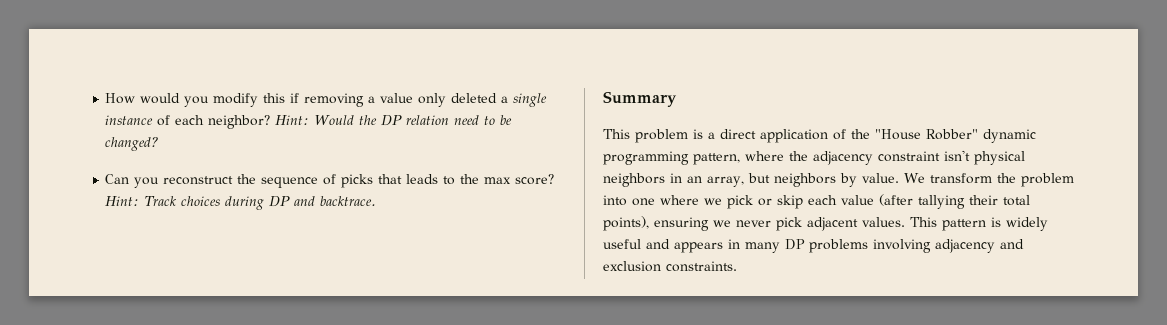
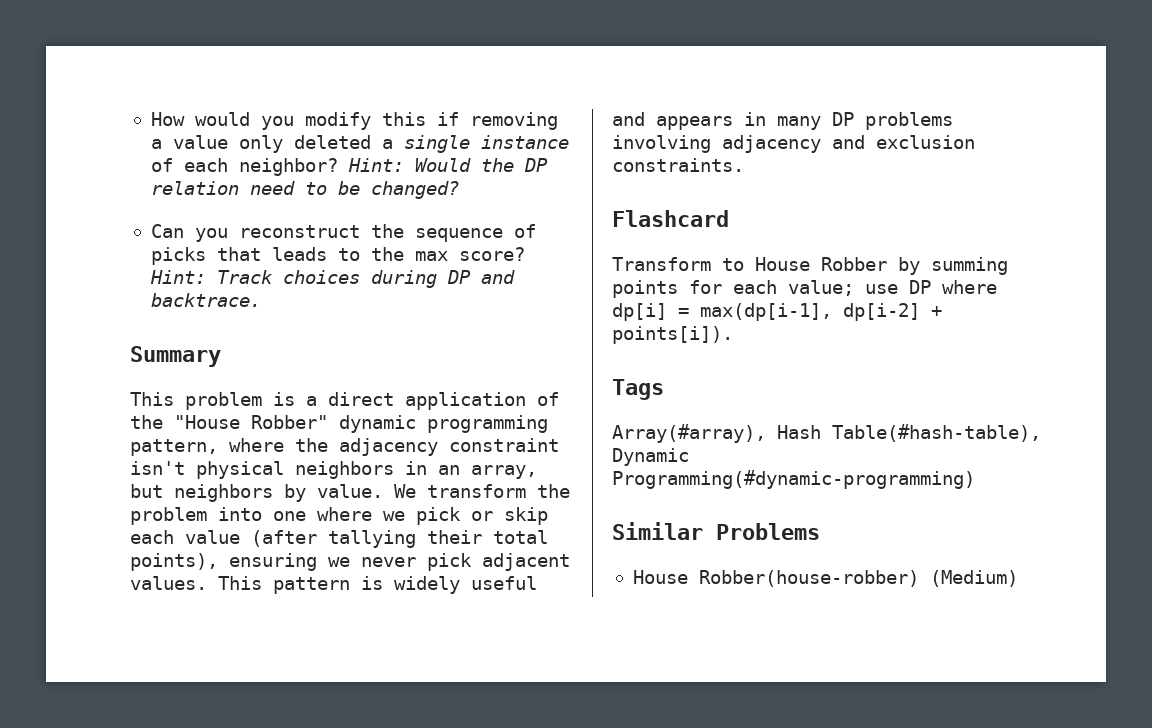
(737, 266) none -> [612,210,729,227] [612,257,1008,275] [612,280,997,298] [612,303,942,321] [612,326,733,344] [612,379,664,400] [612,424,1041,443] [612,448,689,466] [612,470,975,489] [612,522,820,540] [632,570,1018,587] // Flashcard // Transform to House Robber by summing points for each value; use DP where dp[i] = max(dp[i-1], dp[i-2] + points[i]). // Tags // Array(#array), Hash Table(#hash-table), Dynamic Programming(#dynamic-programming) // Similar Problems // House Robber(house-robber) (Medium)

